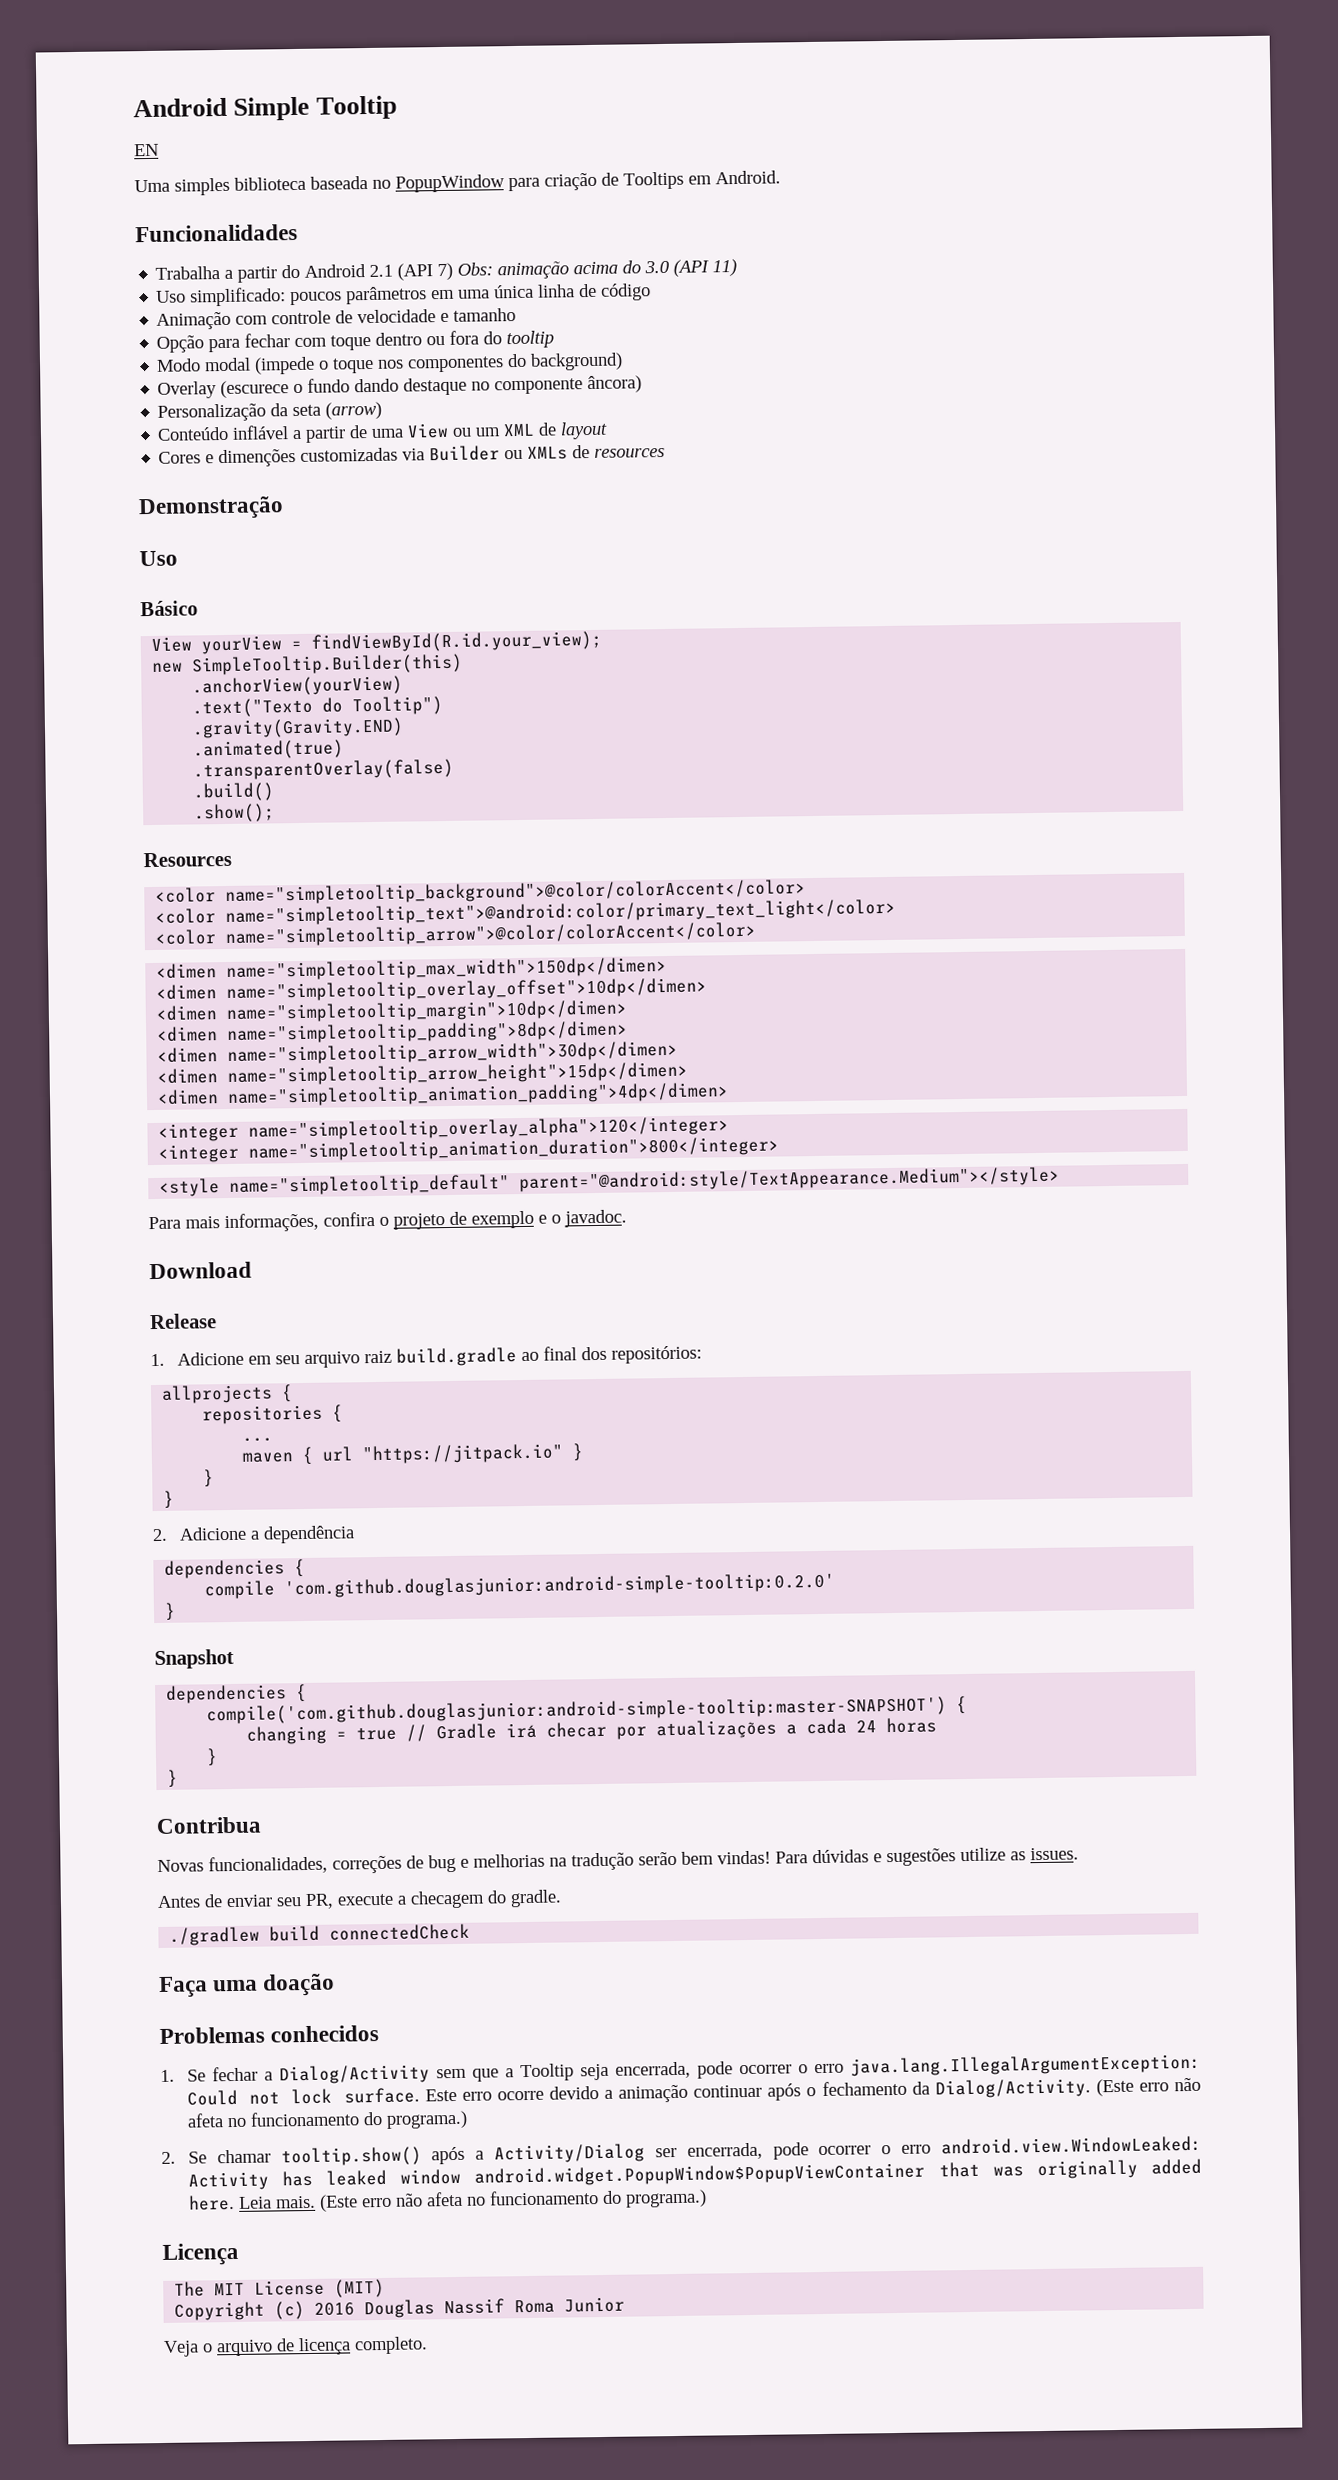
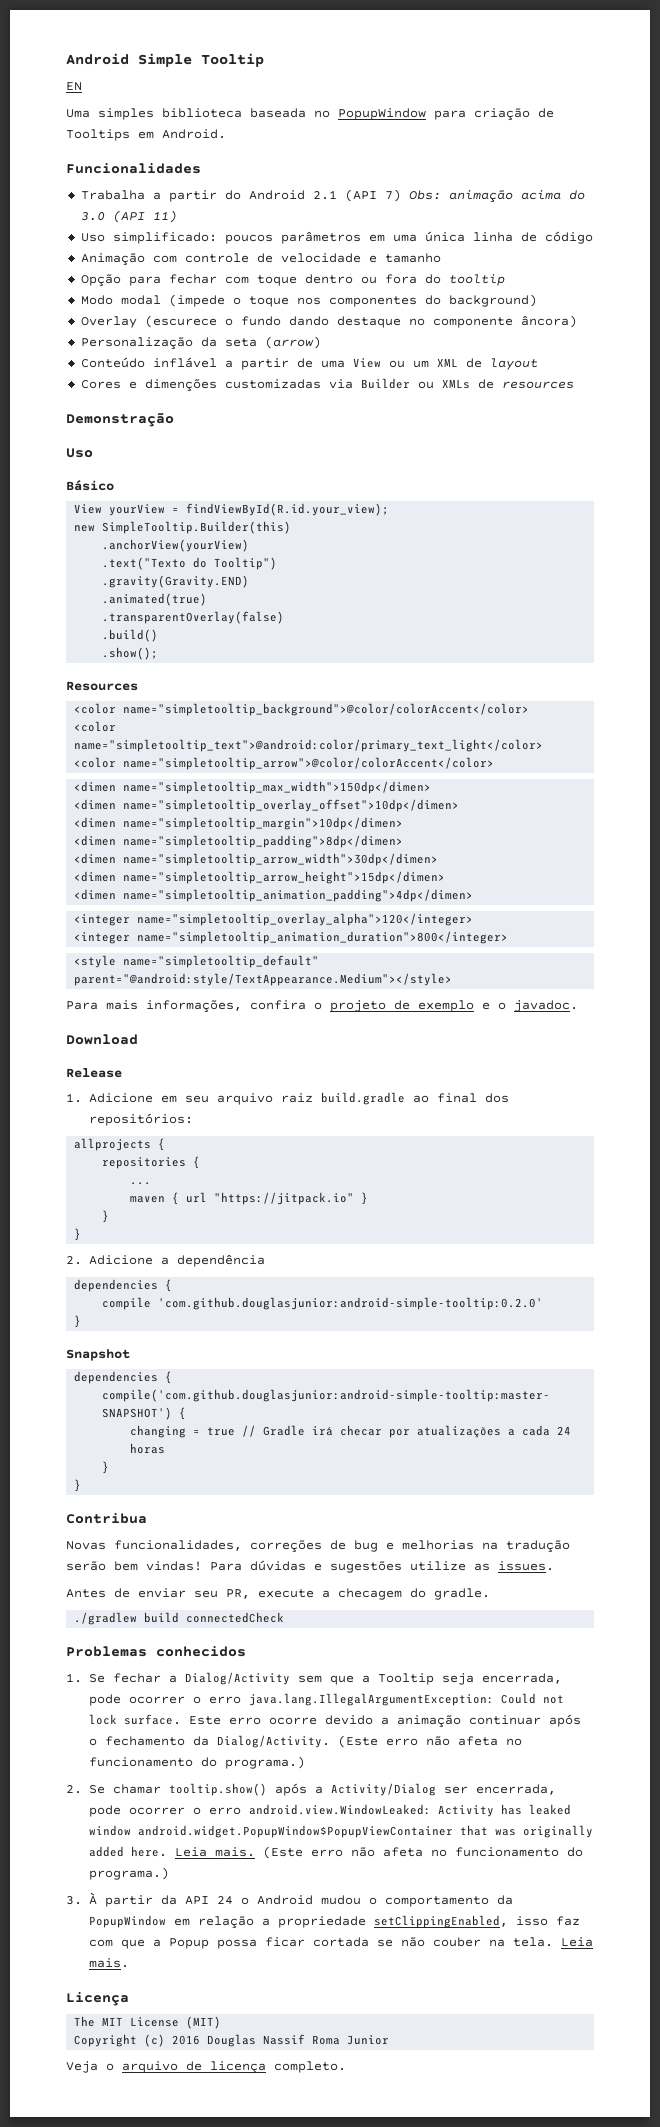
[158,1973,336,1999] // Faça uma doação -> (285, 1617) none
(707, 2198) none -> [66,1892,513,1907] [88,1915,580,1929] [88,1937,593,1949] [88,1958,129,1968] // 3. À partir da API 24 o Android mudou o comportamento da PopupWindow em relação a propriedade setClippingEnabled, isso faz com que a Popup possa ficar cortada se não couber na tela. Leia mais.

